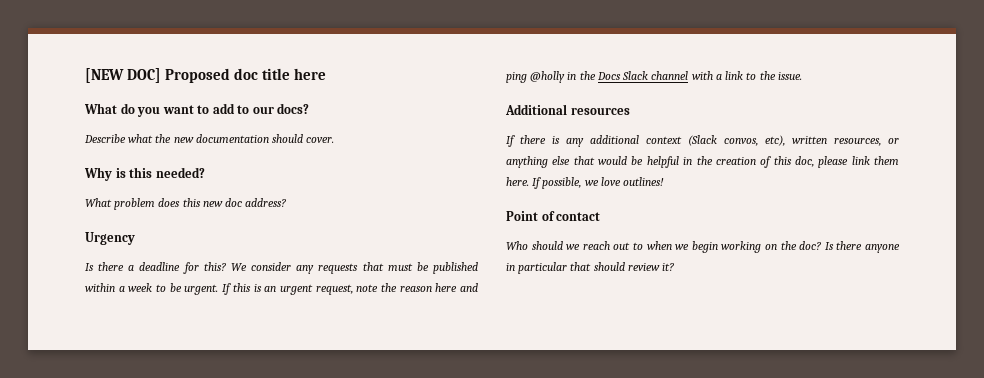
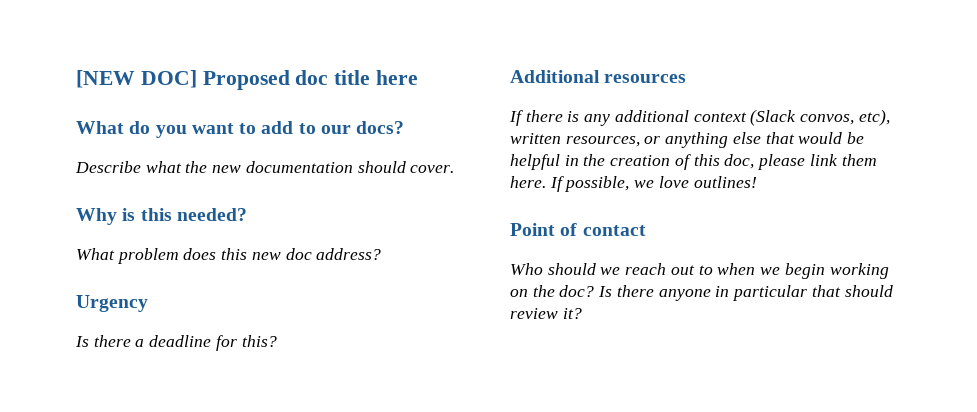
[230,262,478,274] [85,283,478,295] [506,71,802,83] We consider any requests that must be published within a week to be urgent. If this is an urgent request, note the reason here and ping @holly in the Docs Slack channel with a link to the issue. -> (277, 341) none

